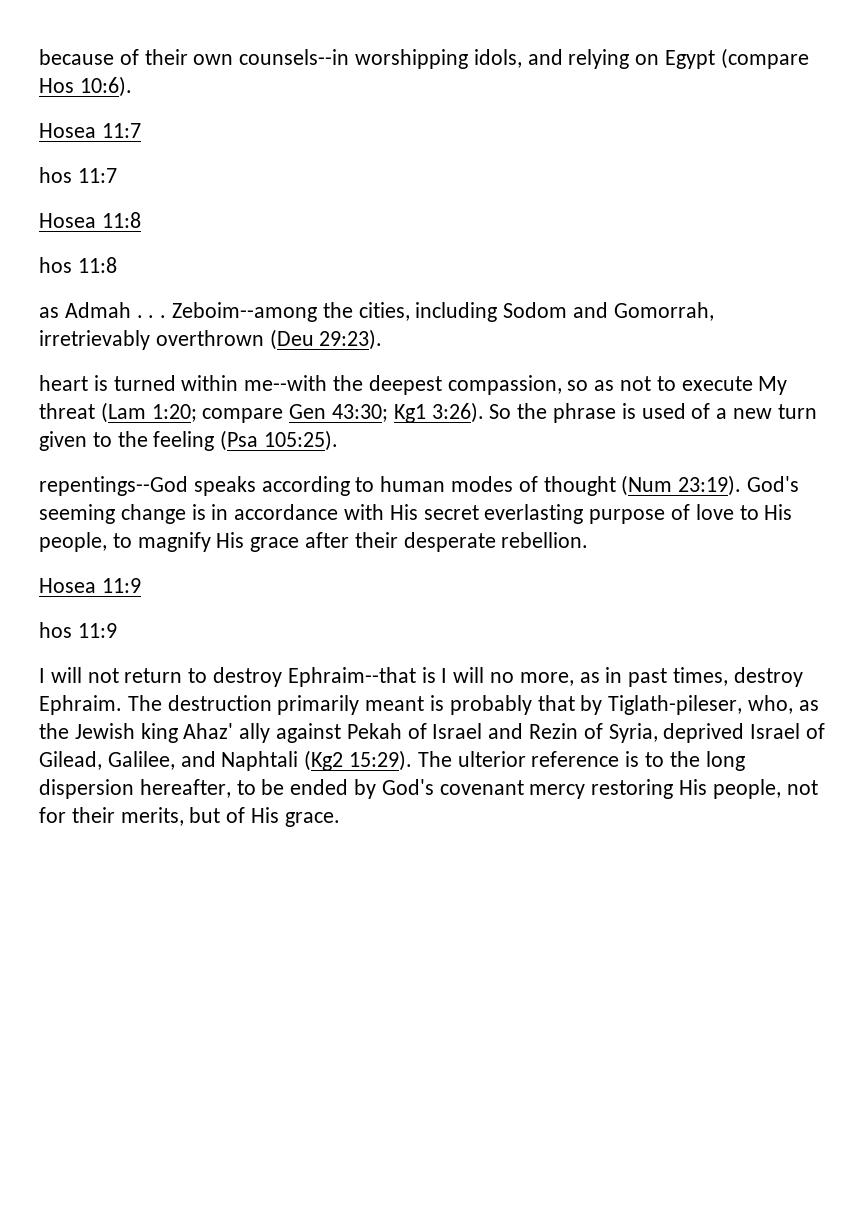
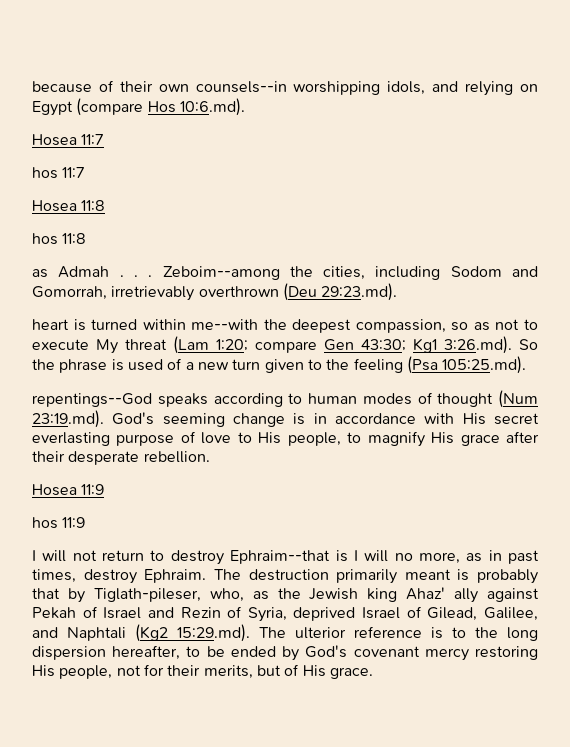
[79,76,132,97] 10:6). -> [179,98,245,116] 10:6.md).
[319,329,383,350] 29:23). -> [321,283,398,301] 29:23.md).
[431,402,484,423] 3:26). -> [444,336,512,354] 3:26.md).
[264,430,339,451] 105:25). -> [442,356,527,374] 105:25.md).
[678,475,742,496] 23:19). -> [32,410,104,428] 23:19.md).
[349,750,413,771] 15:29). -> [177,624,250,642] 15:29.md).

